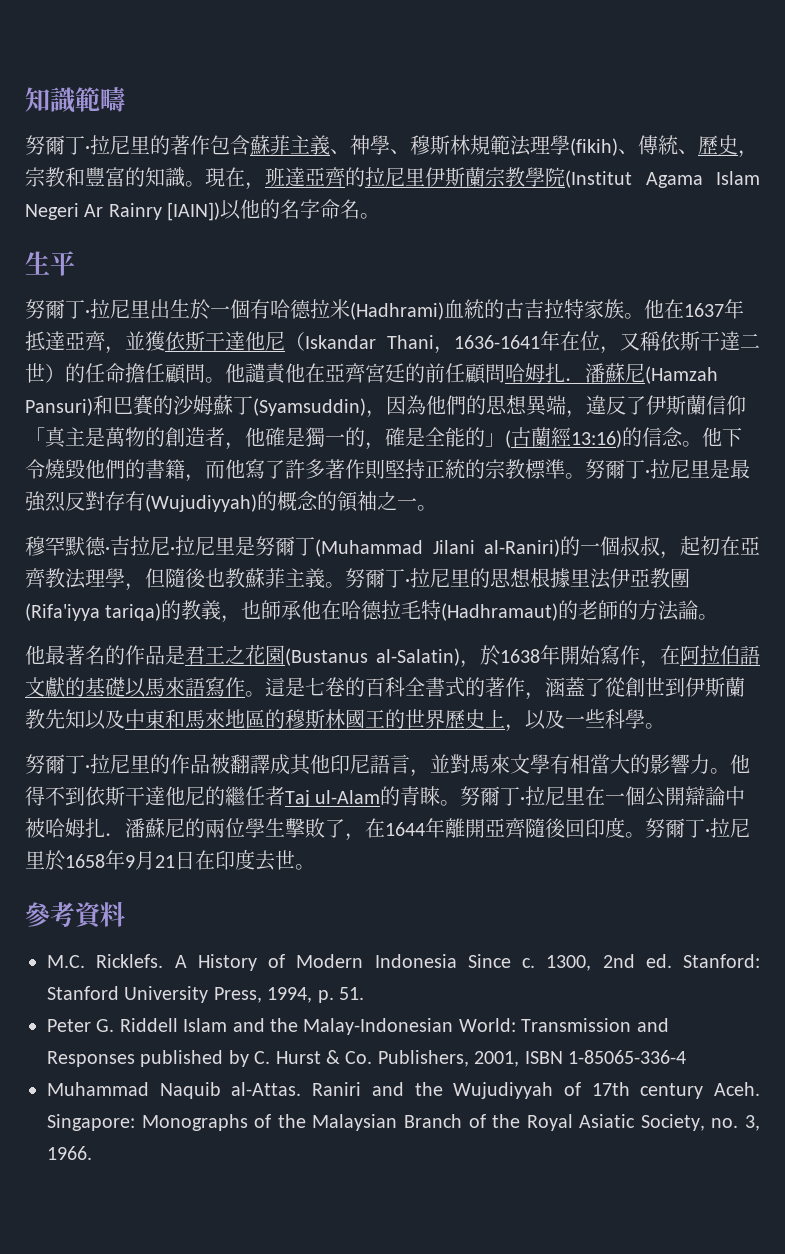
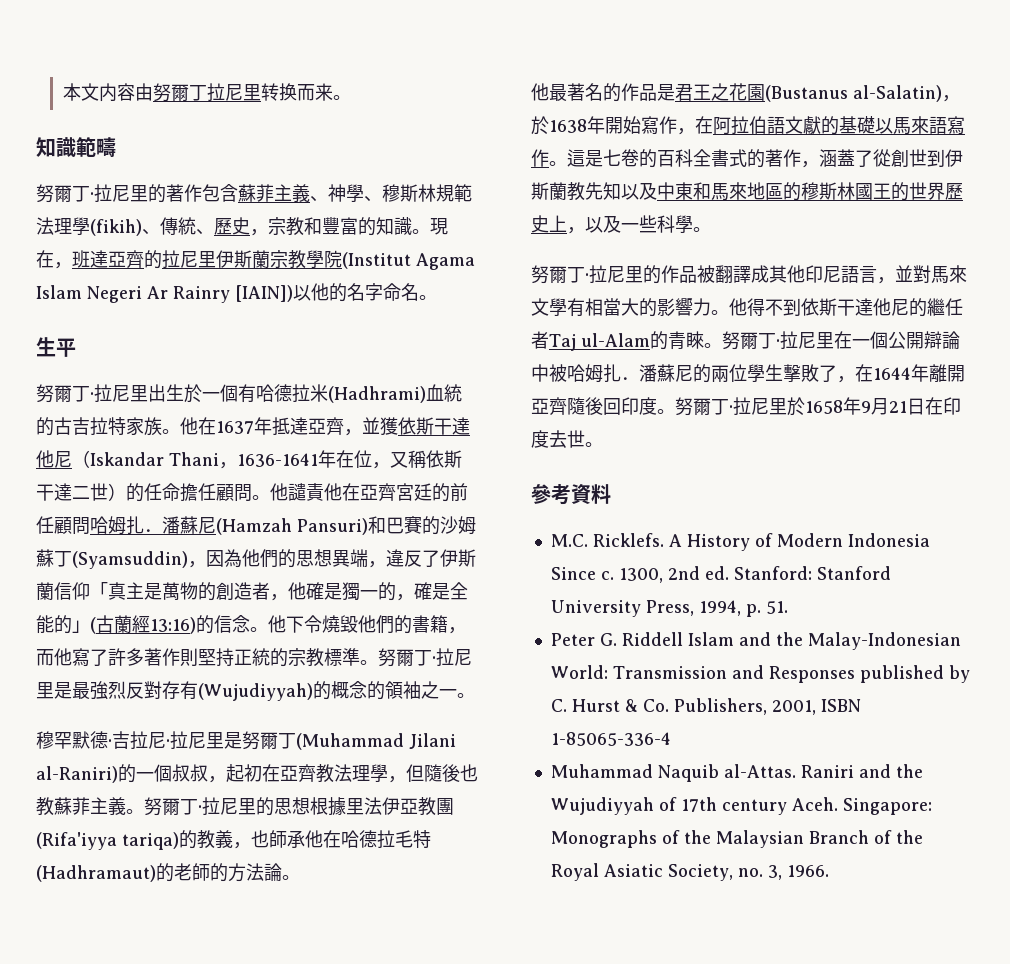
(25, 99) none -> [63,83,352,102] 本文内容由努爾丁拉尼里转换而来。 //

